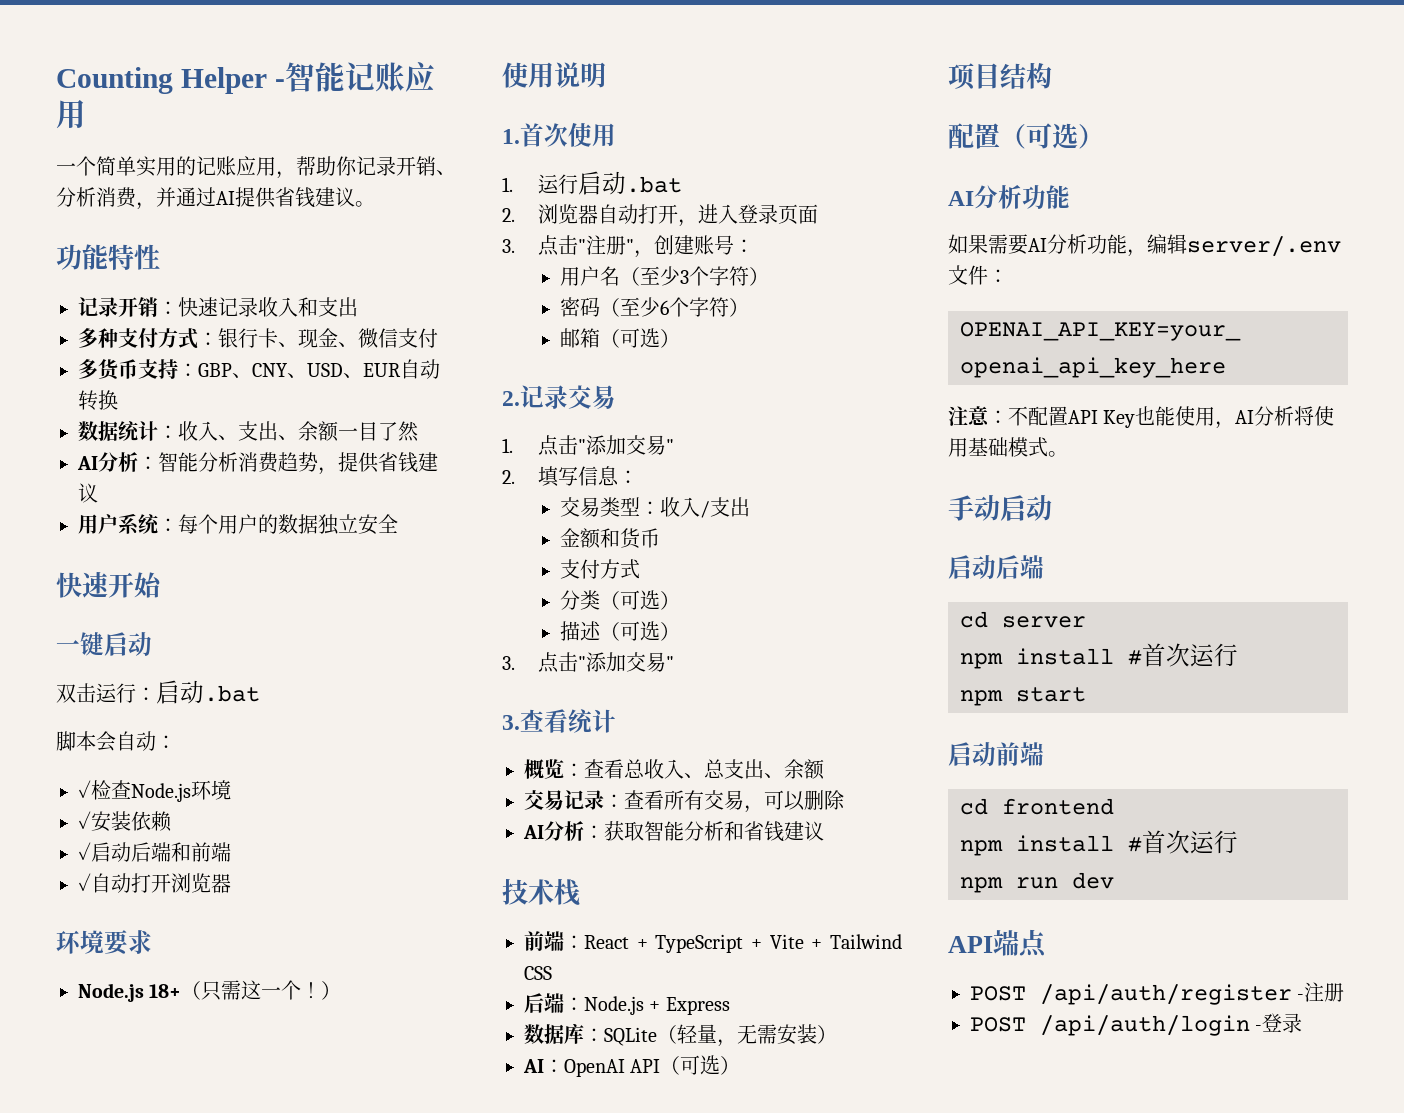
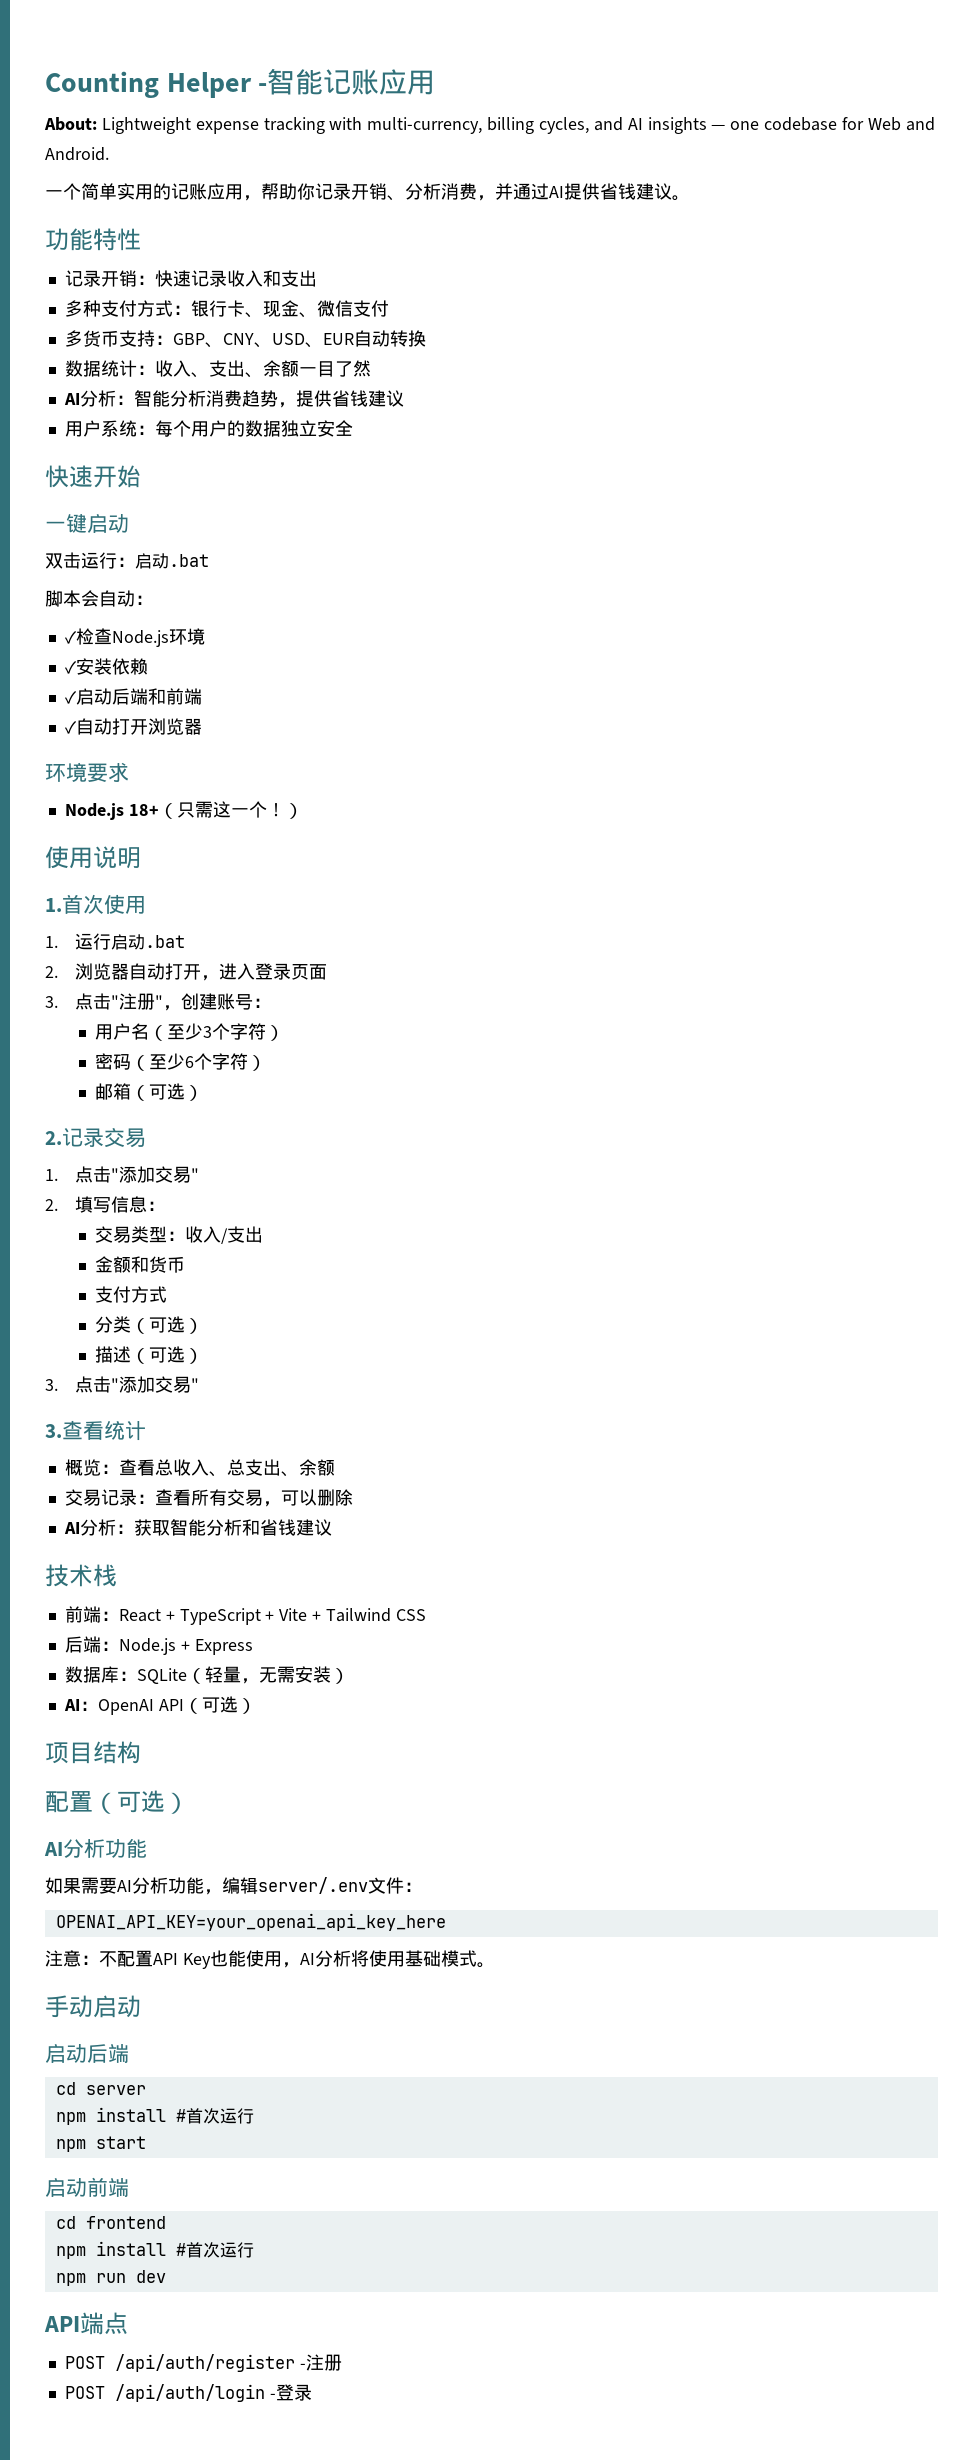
(86, 114) none -> [44,117,935,134] [45,147,109,161] // About: Lightweight expense tracking with multi-currency, billing cycles, and AI insights — one codebase for Web and Android.

